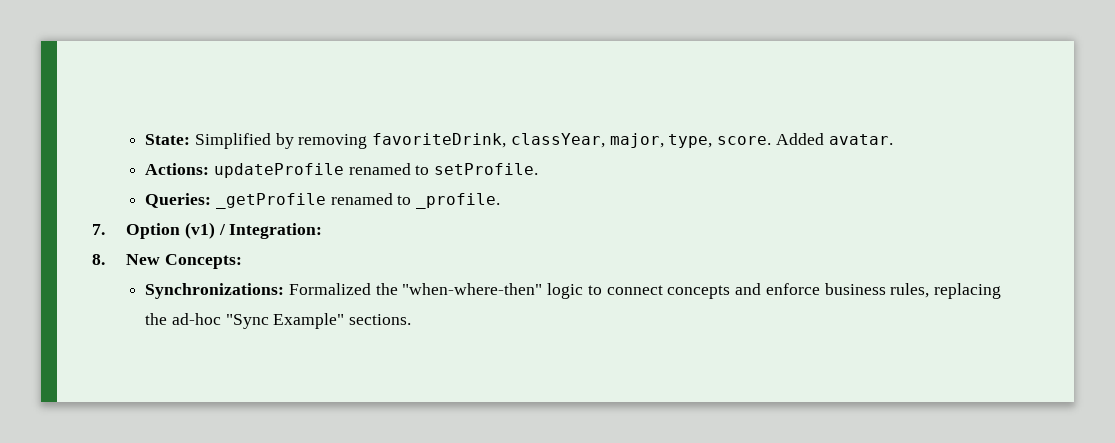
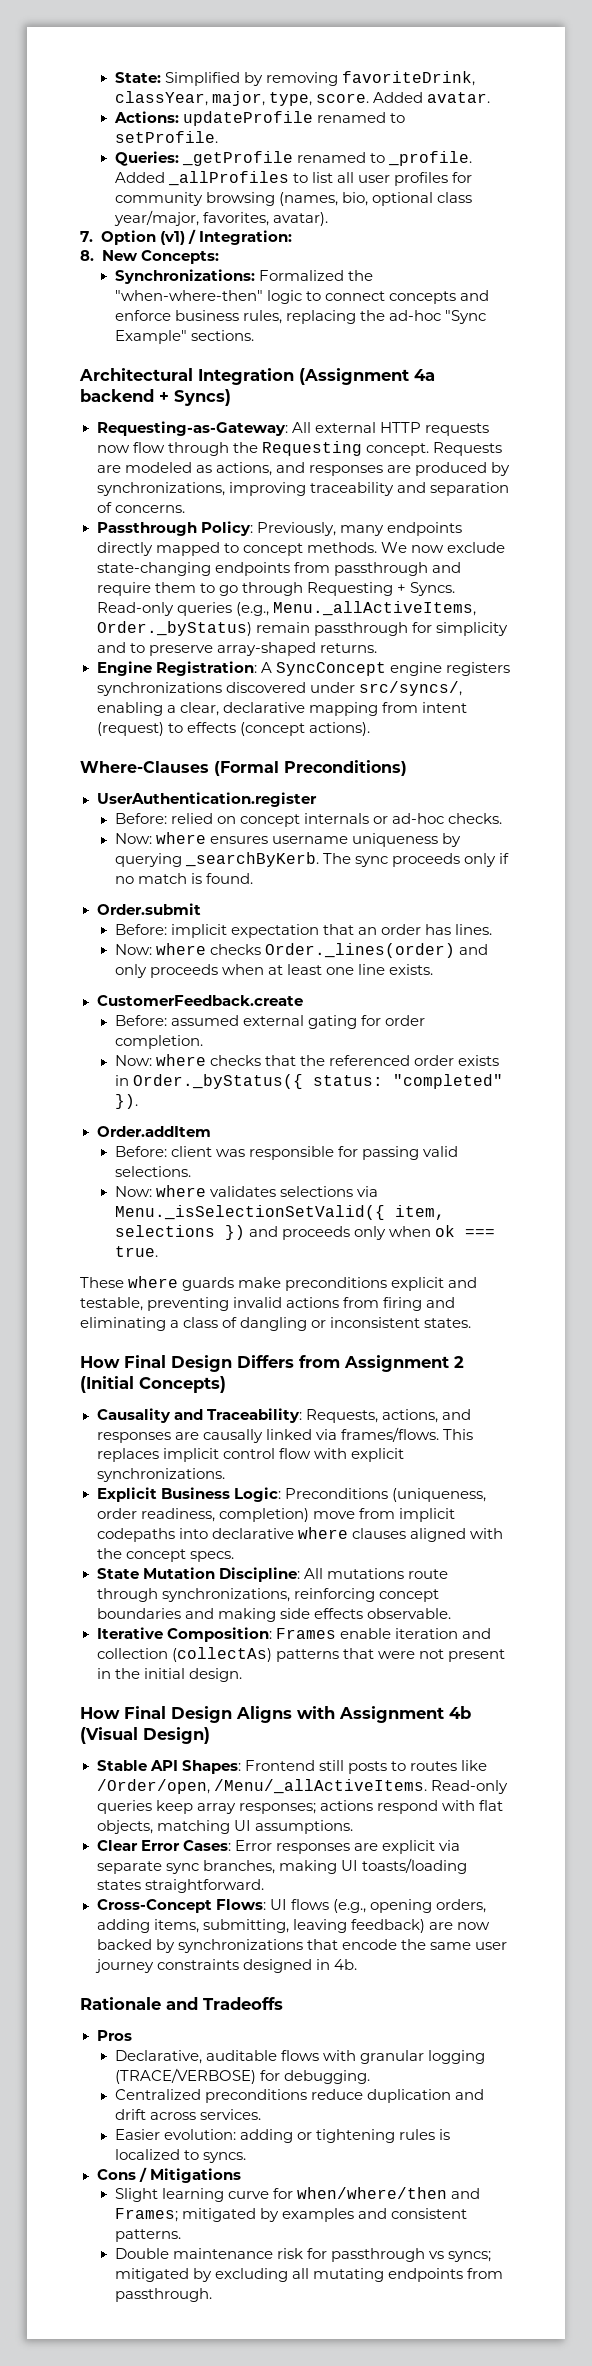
(501, 201) none -> [114,171,473,186] [114,192,473,206] [113,210,328,226] Added _allProfiles to list all user profiles for community browsing (names, bio, optional class year/major, favorites, avatar).
(412, 319) none -> [79,368,435,385] [80,389,231,406] [96,421,489,436] [96,441,502,456] [96,462,510,476] [96,482,509,496] [96,502,185,513] [96,521,462,536] [96,542,505,556] [96,562,461,576] [96,582,455,596] [96,601,476,616] [96,621,508,636] [96,642,377,656] [96,661,510,676] [96,681,462,696] [96,702,467,716] [96,722,370,736] [80,760,407,776] [96,792,317,807] [114,813,503,827] [114,832,462,847] [114,852,510,867] [114,873,254,884] [96,903,201,915] [114,924,493,938] [114,943,489,958] [114,964,434,978] [96,995,303,1006] [114,1015,426,1029] [114,1035,203,1049] [114,1054,500,1066] [114,1074,503,1089] [114,1094,138,1109] [96,1126,211,1137] [114,1146,459,1160] [114,1166,191,1177] [114,1185,379,1197] [114,1205,445,1220] [114,1225,496,1240] [114,1246,158,1257] [80,1276,478,1291] [80,1297,456,1311] [80,1317,472,1331] [80,1355,464,1372] [80,1376,226,1393] [96,1408,471,1423] [96,1427,473,1443] [96,1448,404,1462] [96,1468,225,1482] [96,1487,486,1502] [96,1508,455,1522] [96,1527,503,1542] [96,1548,234,1562] [96,1567,448,1582] [96,1588,439,1602] [96,1608,451,1622] [96,1627,491,1642] [96,1647,505,1662] [96,1668,242,1682] [80,1706,471,1723] [80,1727,210,1744] [96,1760,487,1774] [96,1779,508,1794] [96,1800,503,1814] [96,1820,353,1834] [96,1840,460,1854] [96,1858,467,1874] [96,1879,264,1893] [96,1899,486,1913] [96,1919,490,1933] [96,1939,507,1953] [94,1959,357,1973] [80,1997,283,2010] [96,2030,132,2041] [114,2050,486,2064] [114,2068,370,2084] [114,2089,485,2103] [114,2109,261,2120] [114,2129,451,2143] [114,2149,246,2163] [96,2167,241,2183] [114,2187,481,2202] [114,2208,468,2222] [114,2229,181,2242] [114,2248,492,2262] [114,2268,504,2282] [114,2288,212,2302] // Architectural Integration (Assignment 4a backend + Syncs) // Requesting-as-Gateway: All external HTTP requests now flow through the Requesting concept. Requests are modeled as actions, and responses are produced by synchronizations, improving traceability and separation of concerns. // Passthrough Policy: Previously, many endpoints directly mapped to concept methods. We now exclude state-changing endpoints from passthrough and require them to go through Requesting + Syncs. Read-only queries (e.g., Menu._allActiveItems, Order._byStatus) remain passthrough for simplicity and to preserve array-shaped returns. // Engine Registration: A SyncConcept engine registers synchronizations discovered under src/syncs/, enabling a clear, declarative mapping from intent (request) to effects (concept actions). // Where-Clauses (Formal Preconditions) // UserAuthentication.register // Before: relied on concept internals or ad-hoc checks. // Now: where ensures username uniqueness by querying _searchByKerb. The sync proceeds only if no match is found. // Order.submit // Before: implicit expectation that an order has lines. // Now: where checks Order._lines(order) and only proceeds when at least one line exists. // CustomerFeedback.create // Before: assumed external gating for order completion. // Now: where checks that the referenced order exists in Order._byStatus({ status: "completed" }). // Order.addItem // Before: client was responsible for passing valid selections. // Now: where validates selections via Menu._isSelectionSetValid({ item, selections }) and proceeds only when ok === true. // These where guards make preconditions explicit and testable, preventing invalid actions from firing and eliminating a class of dangling or inconsistent states. // How Final Design Differs from Assignment 2 (Initial Concepts) // Causality and Traceability: Requests, actions, and responses are causally linked via frames/flows. This replaces implicit control flow with explicit synchronizations. // Explicit Business Logic: Preconditions (uniqueness, order readiness, completion) move from implicit codepaths into declarative where clauses aligned with the concept specs. // State Mutation Discipline: All mutations route through synchronizations, reinforcing concept boundaries and making side effects observable. // Iterative Composition: Frames enable iteration and collection (collectAs) patterns that were not present in the initial design. // How Final Design Aligns with Assignment 4b (Visual Design) // Stable API Shapes: Frontend still posts to routes like /Order/open, /Menu/_allActiveItems. Read-only queries keep array responses; actions respond with flat objects, matching UI assumptions. // Clear Error Cases: Error responses are explicit via separate sync branches, making UI toasts/loading states straightforward. // Cross-Concept Flows: UI flows (e.g., opening orders, adding items, submitting, leaving feedback) are now backed by synchronizations that encode the same user journey constraints designed in 4b. // Rationale and Tradeoffs // Pros // Declarative, auditable flows with granular logging (TRACE/VERBOSE) for debugging. // Centralized preconditions reduce duplication and drift across services. // Easier evolution: adding or tightening rules is localized to syncs. // Cons / Mitigations // Slight learning curve for when/where/then and Frames; mitigated by examples and consistent patterns. // Double maintenance risk for passthrough vs syncs; mitigated by excluding all mutating endpoints from passthrough.

